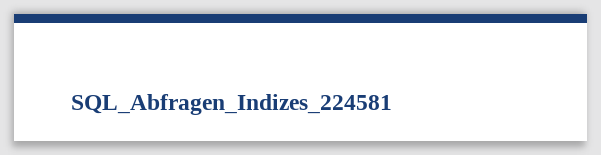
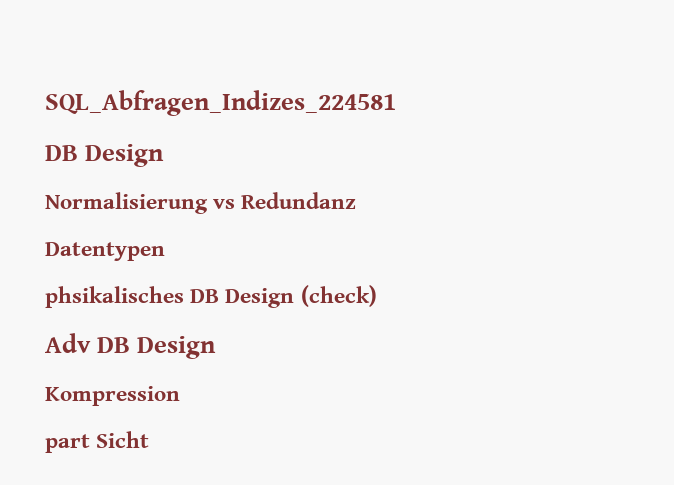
(392, 104) none -> [45,144,165,167] [45,192,357,214] [45,242,165,261] [45,285,377,308] [45,333,217,359] [45,386,180,406] [45,431,150,453] // DB Design // Normalisierung vs Redundanz // Datentypen // phsikalisches DB Design (check) // Adv DB Design // Kompression // part Sicht

